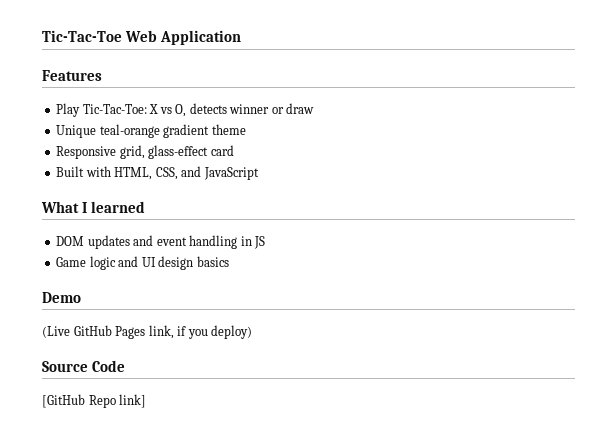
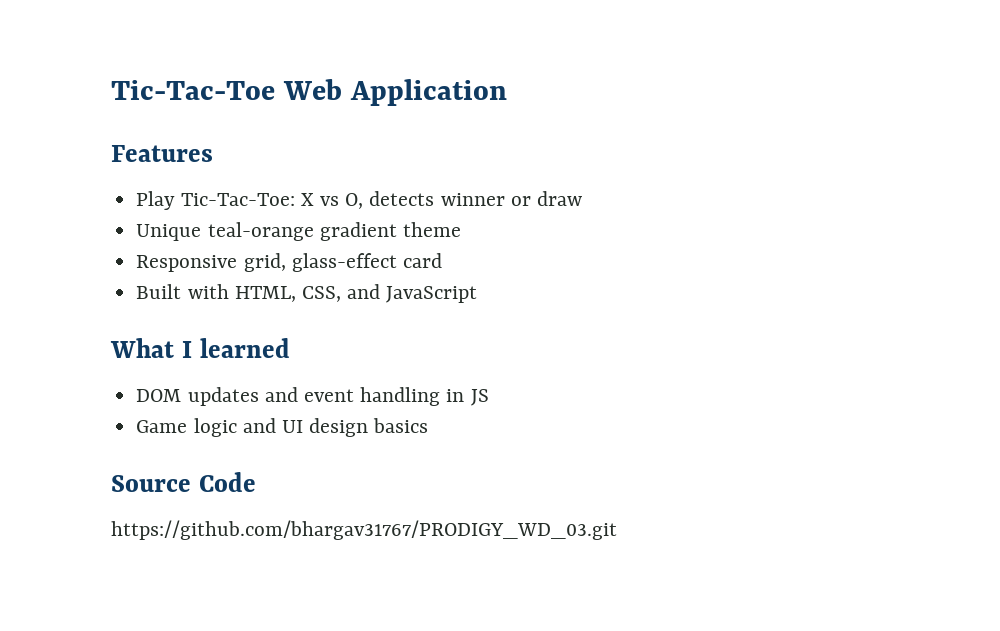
[42,292,81,303] [42,325,253,339] // Demo // (Live GitHub Pages link, if you deploy) -> (429, 425) none
[42,394,147,408] [GitHub Repo link] -> [111,520,617,540] https://github.com/bhargav31767/PRODIGY_WD_03.git

